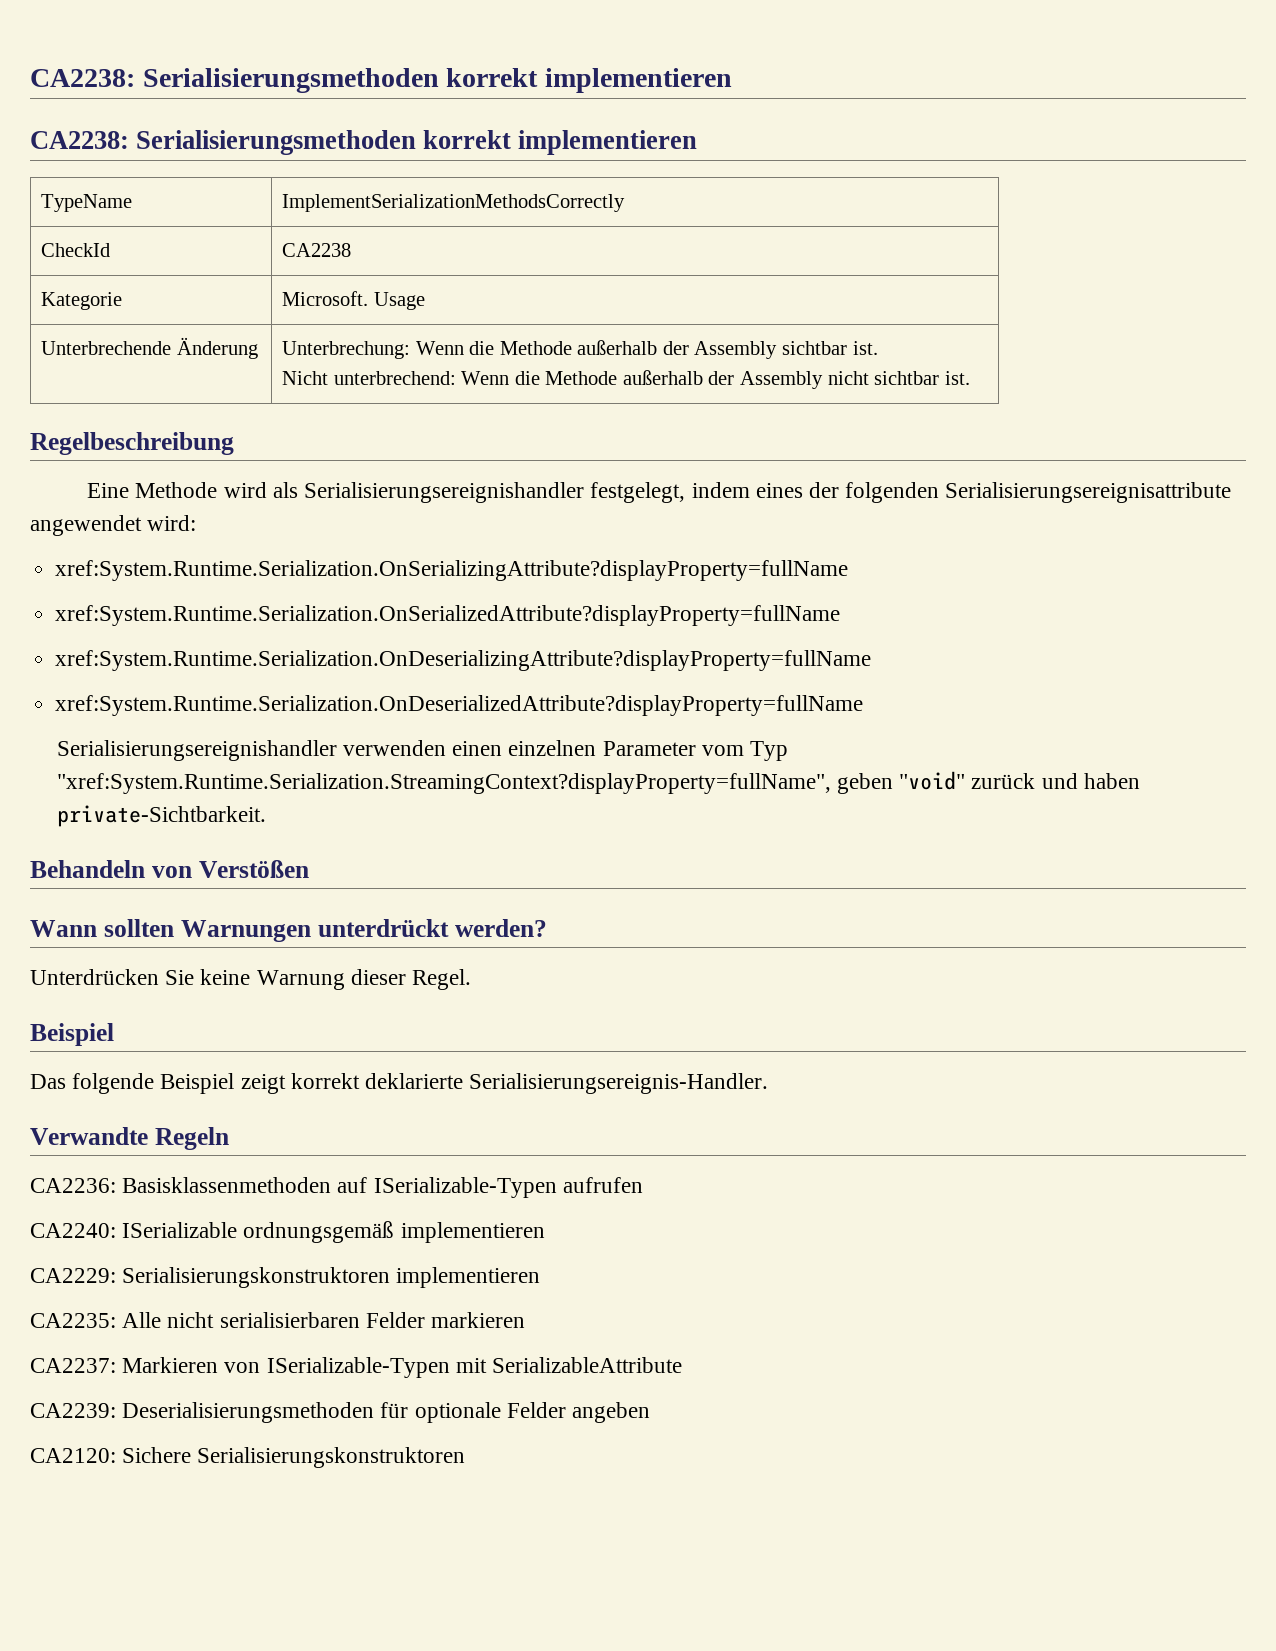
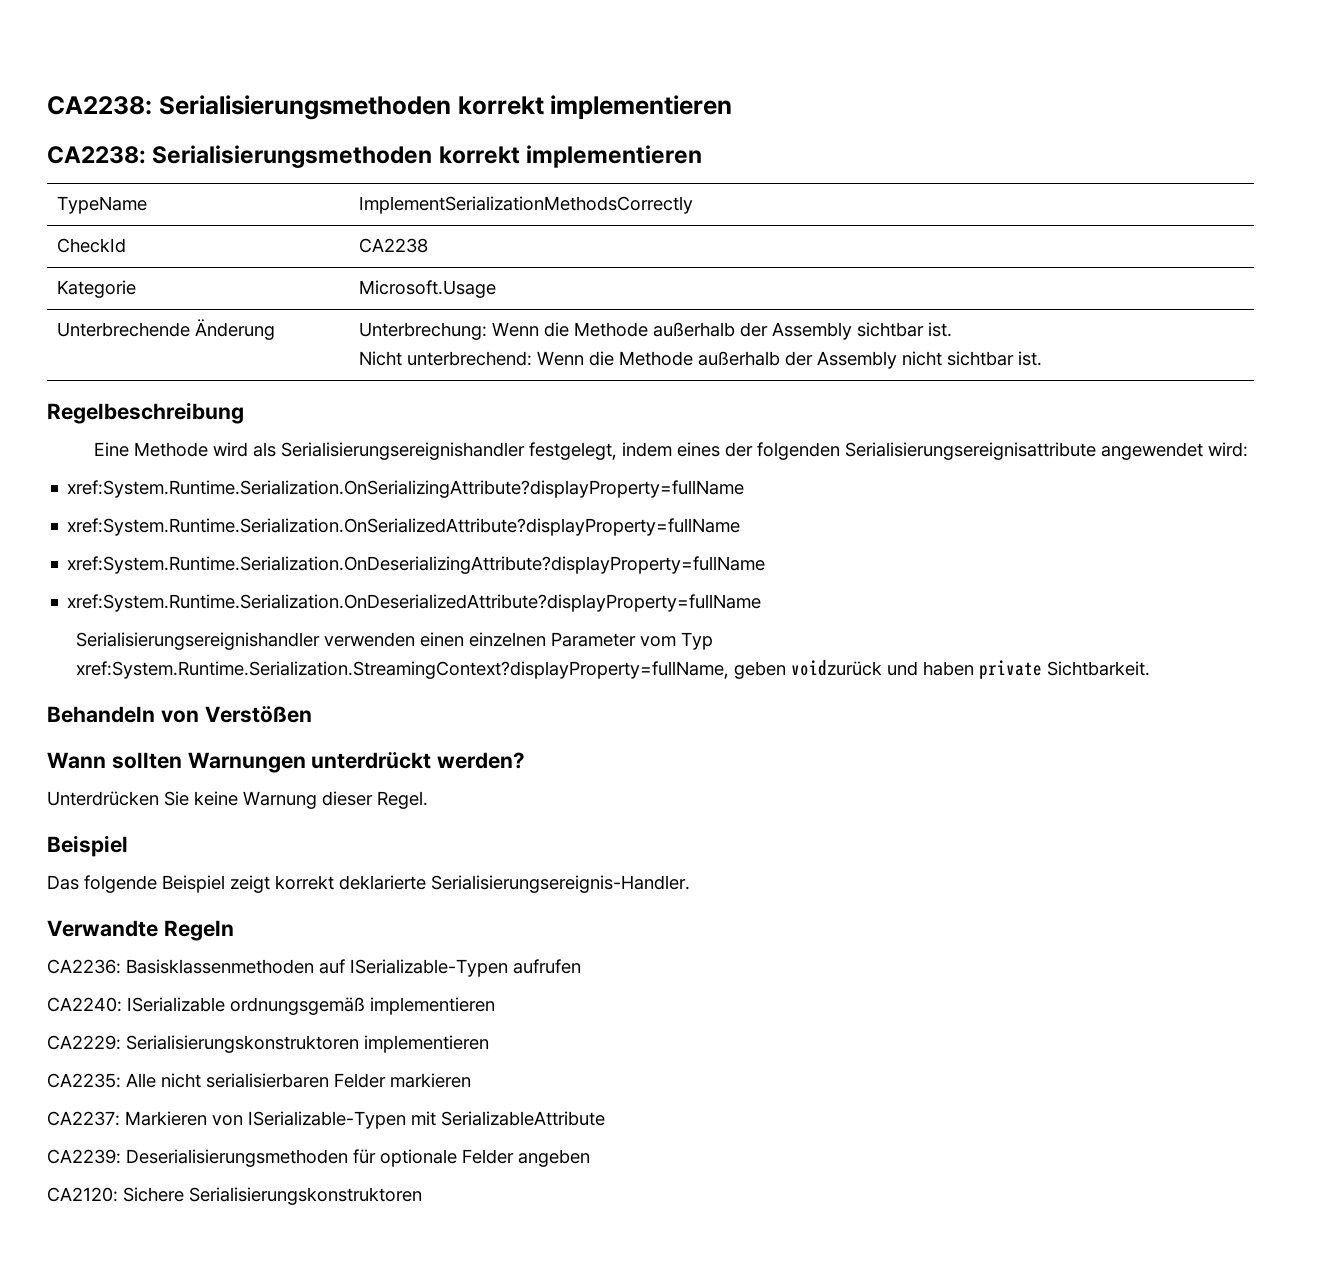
[282,291,425,310] Microsoft. Usage -> [359,280,497,298] Microsoft.Usage
[56,771,1140,794] [56,805,266,827] "xref:System.Runtime.Serialization.StreamingContext?displayProperty=fullName", geben "void" zurück und haben private-Sichtbarkeit. -> [76,659,1151,679] xref:System.Runtime.Serialization.StreamingContext?displayProperty=fullName, geben voidzurück und haben private Sichtbarkeit.

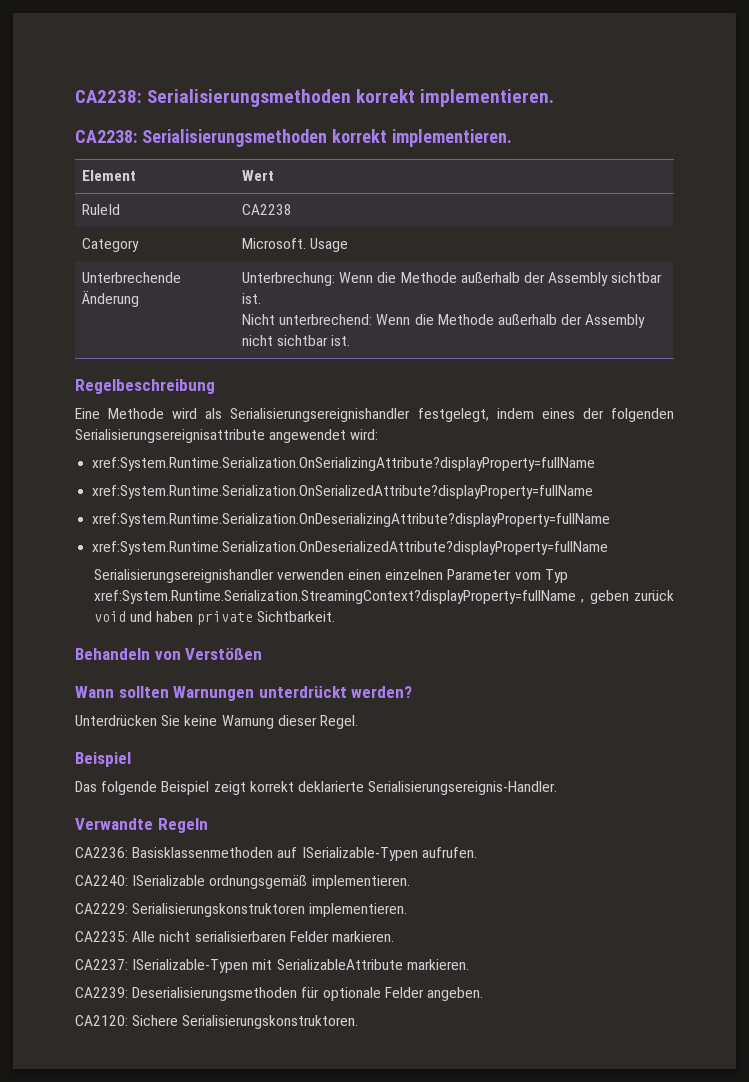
[47,95,733,120] [47,145,703,168] [57,196,148,214] [359,196,694,214] [57,238,127,253] [359,238,429,253] [57,280,137,298] [359,280,497,298] CA2238: Serialisierungsmethoden korrekt implementieren // CA2238: Serialisierungsmethoden korrekt implementieren // TypeName | ImplementSerializationMethodsCorrectly // CheckId | CA2238 // Kategorie | Microsoft.Usage -> [75,89,555,107] [75,129,512,147] [82,170,137,181] [242,170,275,181] [82,204,121,215] [242,204,293,215] [82,238,140,252] [242,238,349,252] CA2238: Serialisierungsmethoden korrekt implementieren. // CA2238: Serialisierungsmethoden korrekt implementieren. // Element | Wert // RuleId | CA2238 // Category | Microsoft. Usage
[76,659,883,679] xref:System.Runtime.Serialization.StreamingContext?displayProperty=fullName, geben voidzurück -> [93,590,675,604] [93,611,126,622] xref:System.Runtime.Serialization.StreamingContext?displayProperty=fullName , geben zurück void
[513,959,581,974] aufrufen -> [421,847,477,858] aufrufen.
[370,997,495,1015] implementieren -> [311,875,410,889] implementieren.
[364,1035,489,1053] implementieren -> [309,903,408,917] implementieren.
[390,1073,471,1088] markieren -> [331,931,394,942] markieren.
[125,1111,243,1126] Markieren von -> (128, 964) none
(605, 1118) none -> [406,959,469,970] markieren.
[518,1149,590,1167] angeben -> [426,987,483,1001] angeben.
[189,1187,422,1205] Serialisierungskonstruktoren -> [182,1015,359,1029] Serialisierungskonstruktoren.

